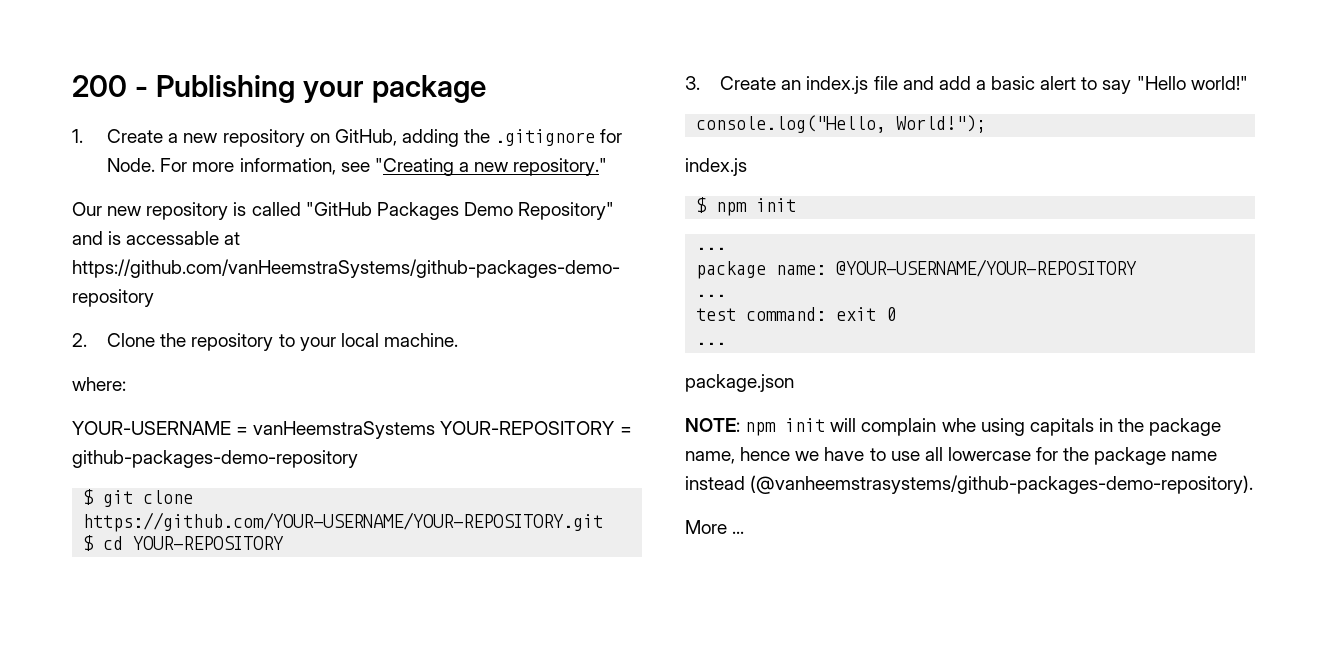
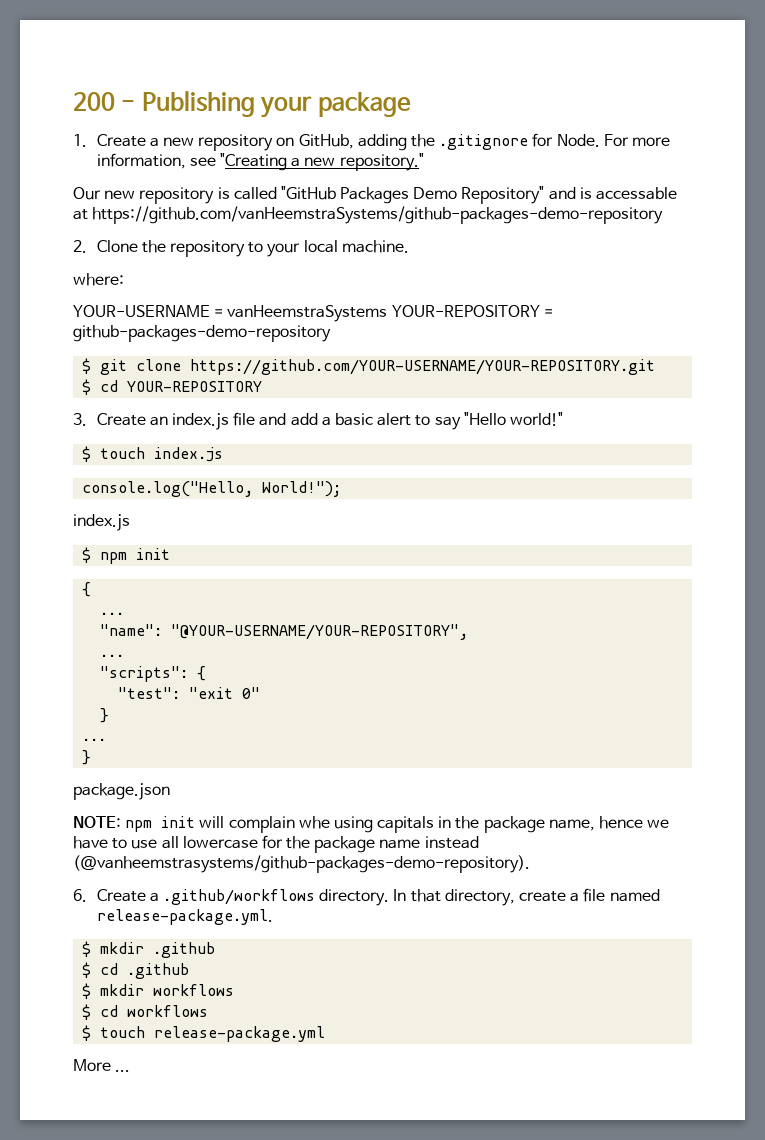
(1248, 83) none -> [82,446,224,462] // $ touch index.js
[696,247,727,250] [696,259,1138,279] [696,294,727,297] [696,307,897,321] [696,342,727,345] ... // package name: @YOUR-USERNAME/YOUR-REPOSITORY // ... // test command: exit 0 // ... -> [82,582,92,597] [100,612,125,615] [100,624,469,640] [100,654,125,657] [100,666,207,682] [118,687,261,699] [100,708,110,723] [82,738,107,741] [82,750,92,765] { // ... // "name": "@YOUR-USERNAME/YOUR-REPOSITORY", // ... // "scripts": { // "test": "exit 0" // } // ... // }
(1254, 484) none -> [73,888,660,906] [96,909,273,925] [82,941,216,958] [82,962,190,979] [82,983,235,999] [82,1004,209,1020] [82,1025,326,1042] // 6. Create a .github/workflows directory. In that directory, create a file named release-package.yml. // $ mkdir .github // $ cd .github // $ mkdir workflows // $ cd workflows // $ touch release-package.yml

